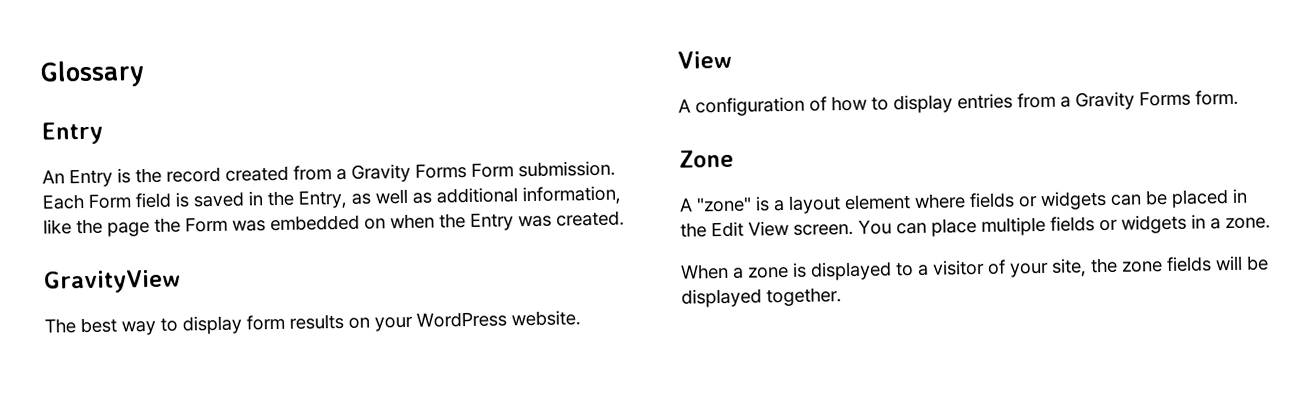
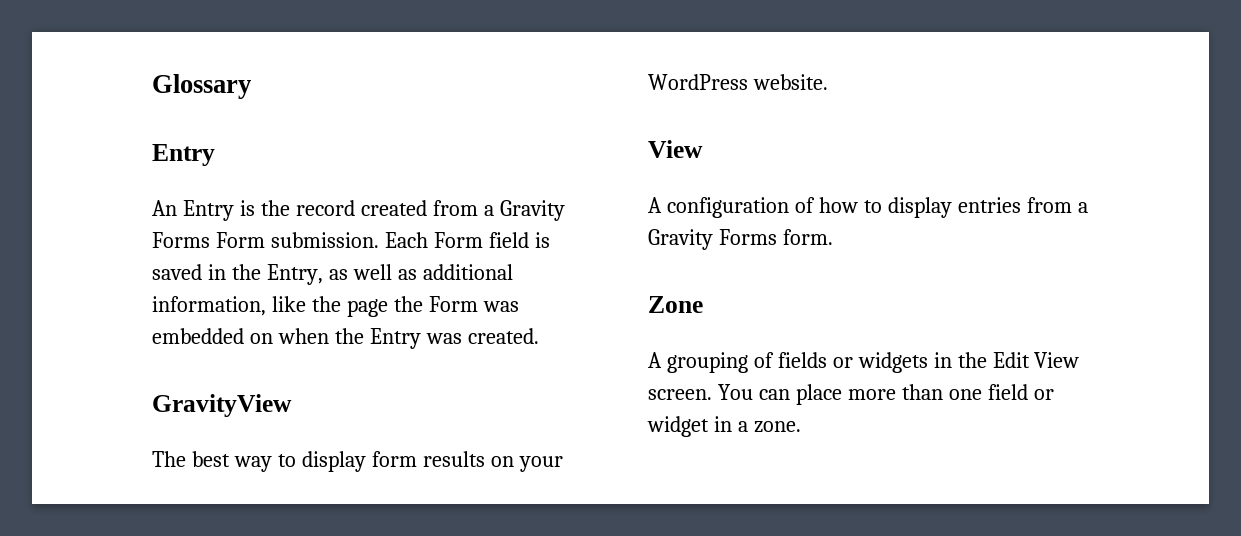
[696,189,1229,214] "zone" is a layout element where fields or widgets can be placed -> [666,352,928,373] grouping of fields or widgets
[981,214,1271,236] [680,255,1269,281] [681,287,842,308] multiple fields or widgets in a zone. // When a zone is displayed to a visitor of your site, the zone fields will be displayed together. -> [847,384,1054,400] [647,416,801,437] more than one field or widget in a zone.

